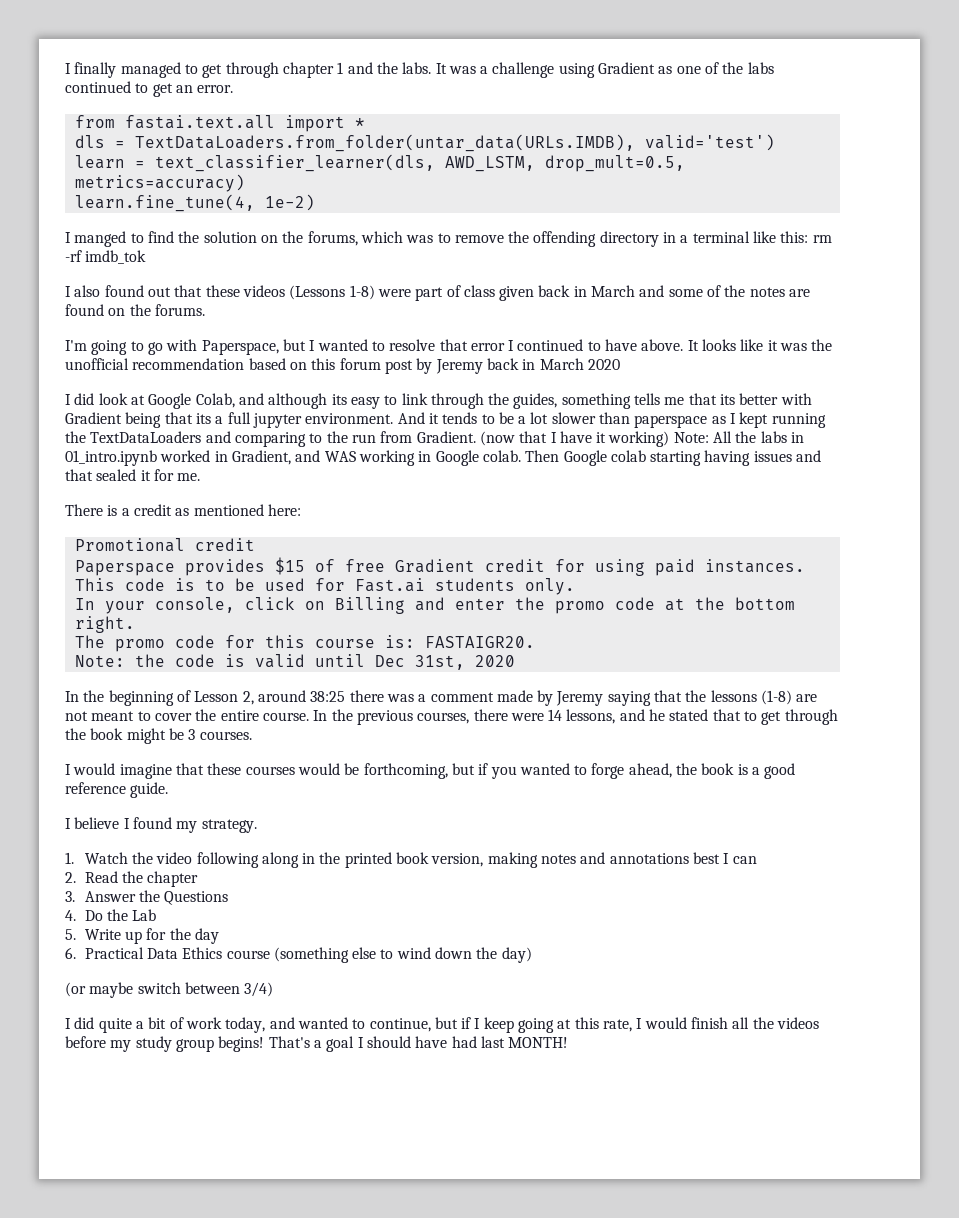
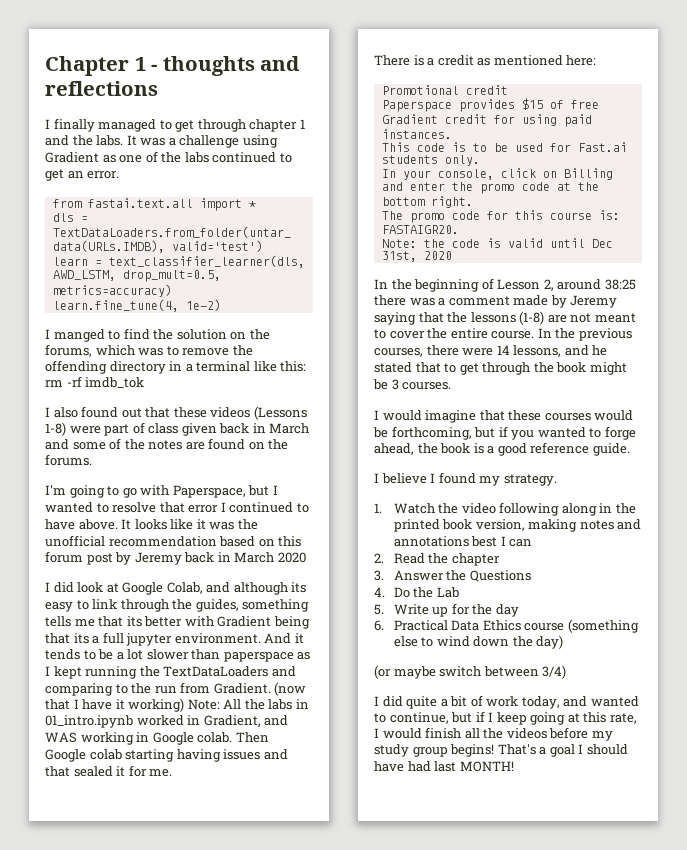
(65, 68) none -> [45,56,301,76] [45,81,158,96] Chapter 1 - thoughts and reflections //

